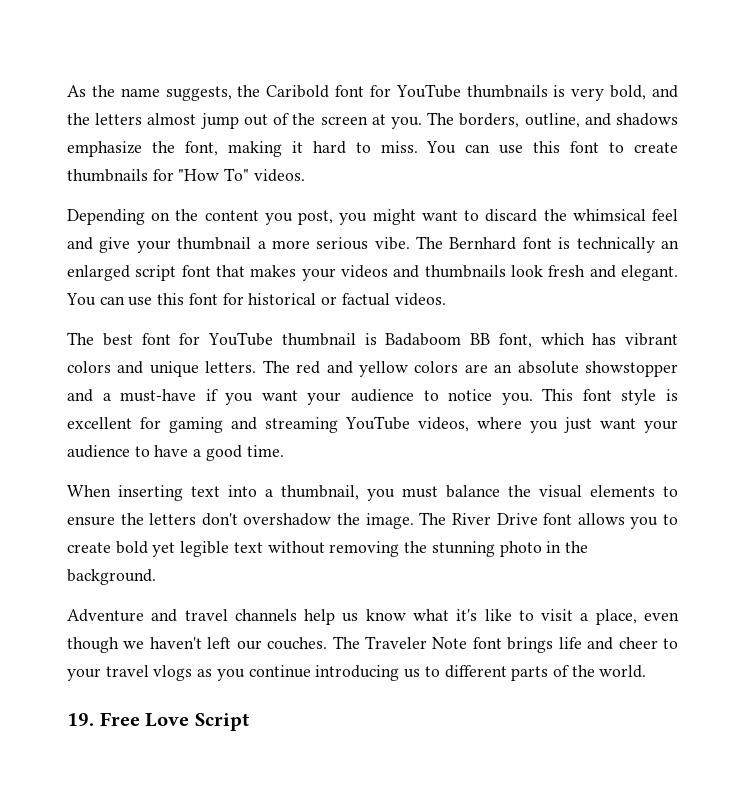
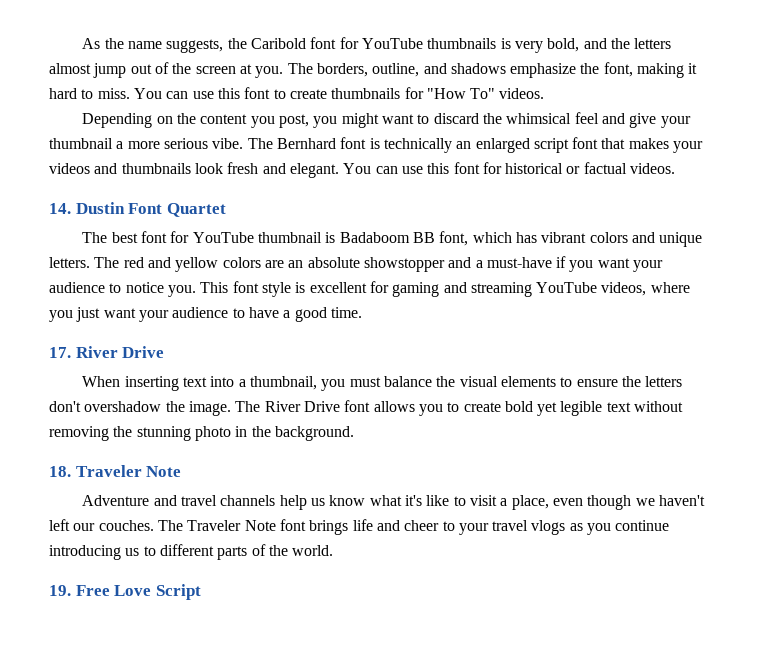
(446, 299) none -> [49,202,226,217] // 14. Dustin Font Quartet
(284, 451) none -> [49,346,165,358] // 17. River Drive
(156, 577) none -> [49,465,182,477] // 18. Traveler Note

